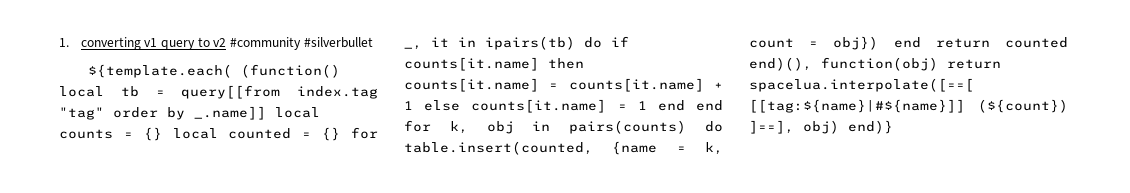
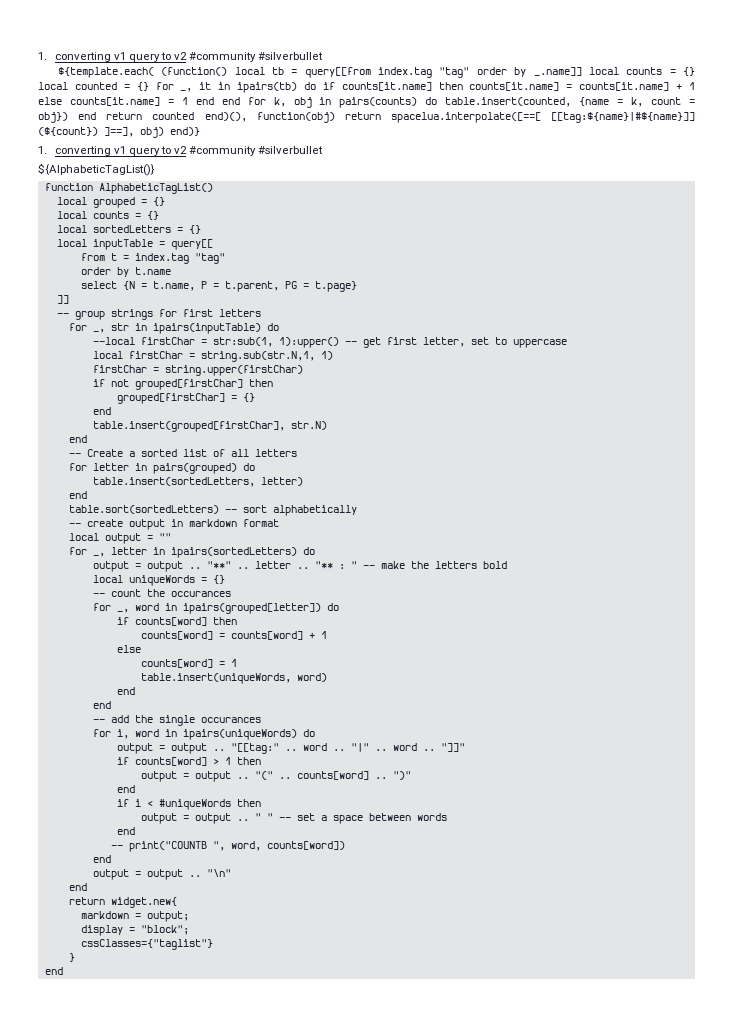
(893, 127) none -> [38,146,324,156] [38,163,155,176] [44,183,213,194] [56,197,165,208] [56,211,159,220] [56,225,201,234] [56,239,213,250] [80,253,225,264] [80,267,171,277] [80,281,357,292] [56,295,69,304] [56,309,261,320] [68,323,279,334] [92,337,567,348] [92,351,333,362] [92,365,303,376] [92,379,273,390] [116,393,255,404] [92,407,111,415] [92,421,327,432] [68,435,87,443] [68,449,297,457] [68,463,255,474] [92,477,303,487] [68,491,87,499] [68,505,357,516] [68,519,279,530] [68,533,171,544] [68,547,315,558] [92,561,507,572] [92,575,225,586] [92,589,231,597] [92,603,339,614] [116,617,237,626] [140,631,327,640] [116,645,141,653] [140,659,237,668] [140,673,327,684] [116,687,135,695] [92,701,111,709] [92,715,261,726] [92,729,315,740] [116,743,465,754] [116,757,261,766] [140,771,411,782] [116,785,135,793] [116,799,261,810] [140,813,447,824] [116,827,135,835] [110,841,345,852] [92,855,111,863] [92,869,231,880] [68,883,87,891] [68,897,177,908] [80,911,189,922] [80,925,189,936] [80,939,213,950] [68,953,75,962] [44,967,63,975] // 1. converting v1 query to v2 #community #silverbullet // ${AlphabeticTagList()} // function AlphabeticTagList() // local grouped = {} // local counts = {} // local sortedLetters = {} // local inputTable = query[[ // from t = index.tag "tag" // order by t.name // select {N = t.name, P = t.parent, PG = t.page} // ]] // -- group strings for first letters // for _, str in ipairs(inputTable) do // --local firstChar = str:sub(1, 1):upper() -- get first letter, set to uppercase // local firstChar = string.sub(str.N,1, 1) // firstChar = string.upper(firstChar) // if not grouped[firstChar] then // grouped[firstChar] = {} // end // table.insert(grouped[firstChar], str.N) // end // -- Create a sorted list of all letters // for letter in pairs(grouped) do // table.insert(sortedLetters, letter) // end // table.sort(sortedLetters) -- sort alphabetically // -- create output in markdown format // local output = "" // for _, letter in ipairs(sortedLetters) do // output = output .. "**" .. letter .. "** : " -- make the letters bold // local uniqueWords = {} // -- count the occurances // for _, word in ipairs(grouped[letter]) do // if counts[word] then // counts[word] = counts[word] + 1 // else // counts[word] = 1 // table.insert(uniqueWords, word) // end // end // -- add the single occurances // for i, word in ipairs(uniqueWords) do // output = output .. "[[tag:" .. word .. "|" .. word .. "]]" // if counts[word] > 1 then // output = output .. "(" .. counts[word] .. ")" // end // if i < #uniqueWords then // output = output .. " " -- set a space between words // end // -- print("COUNTB ", word, counts[word]) // end // output = output .. "\n" // end // return widget.new{ // markdown = output; // display = "block"; // cssClasses={"taglist"} // } // end

